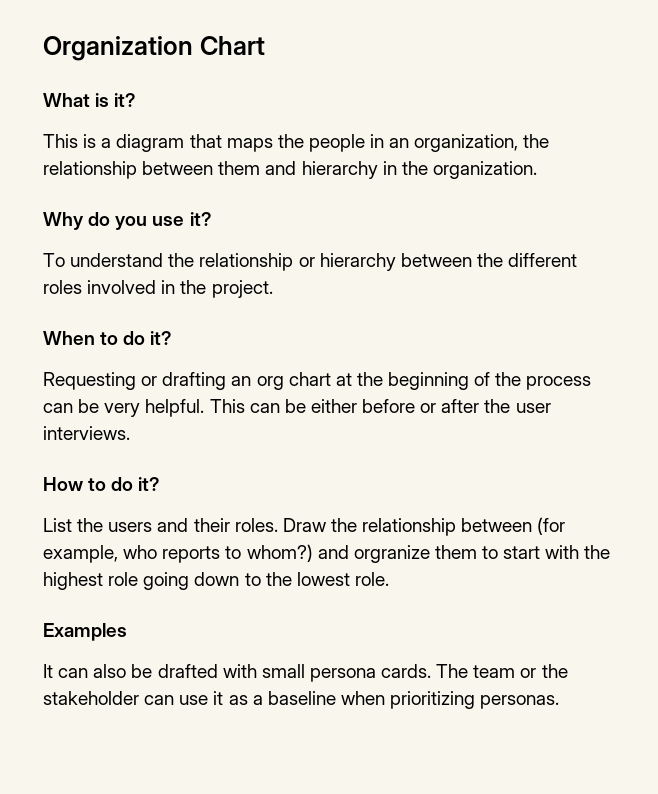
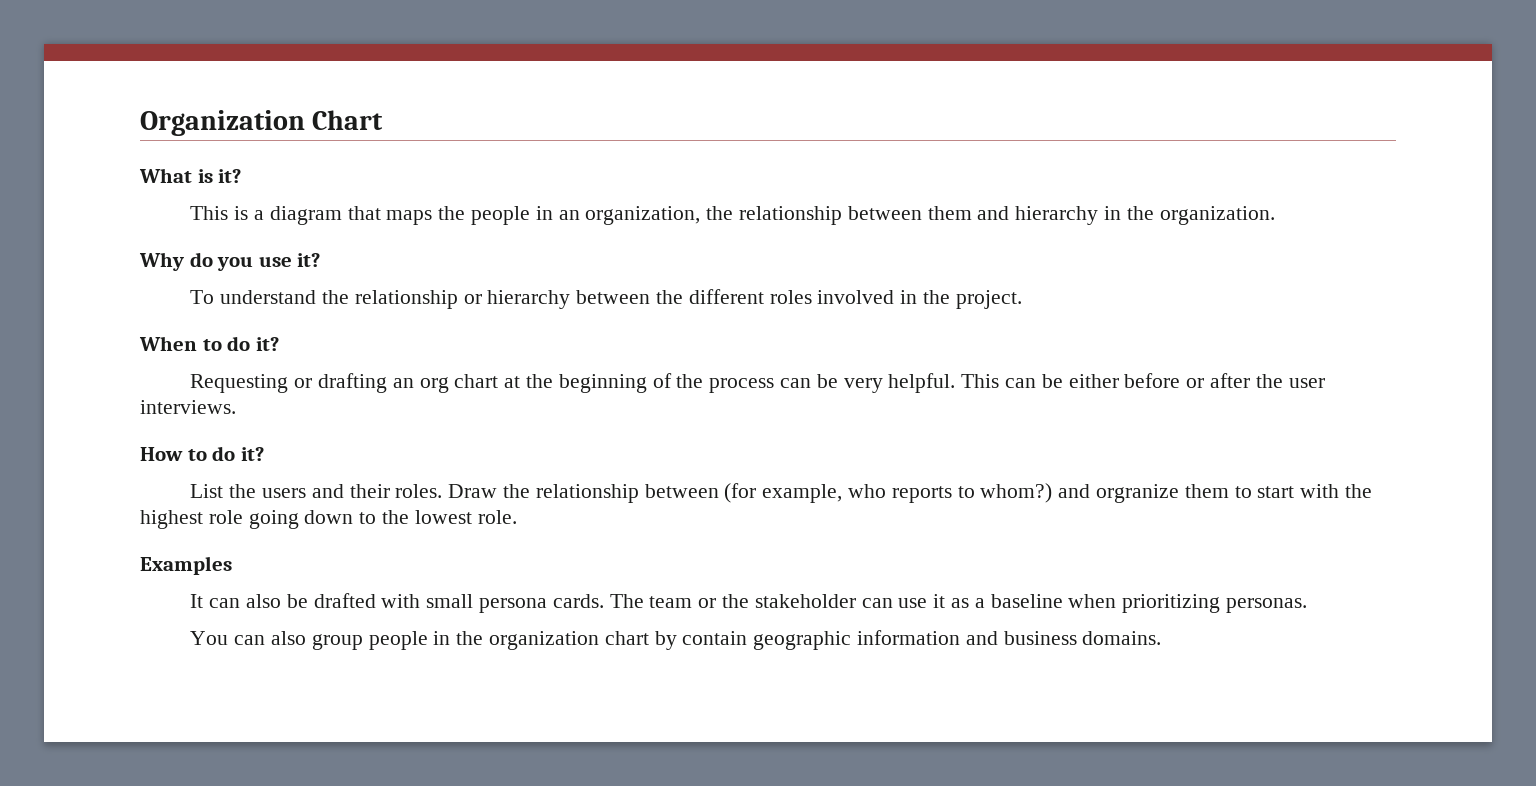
(560, 702) none -> [190,630,1162,650] // You can also group people in the organization chart by contain geographic information and business domains.

